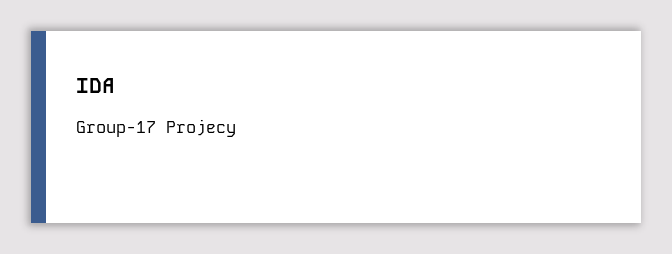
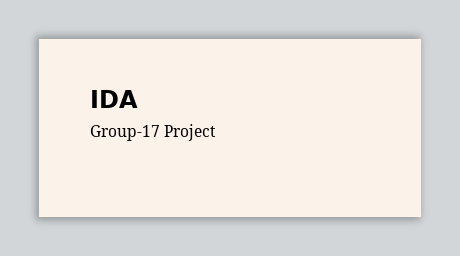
[166,119,236,137] Projecy -> [164,124,217,141] Project

